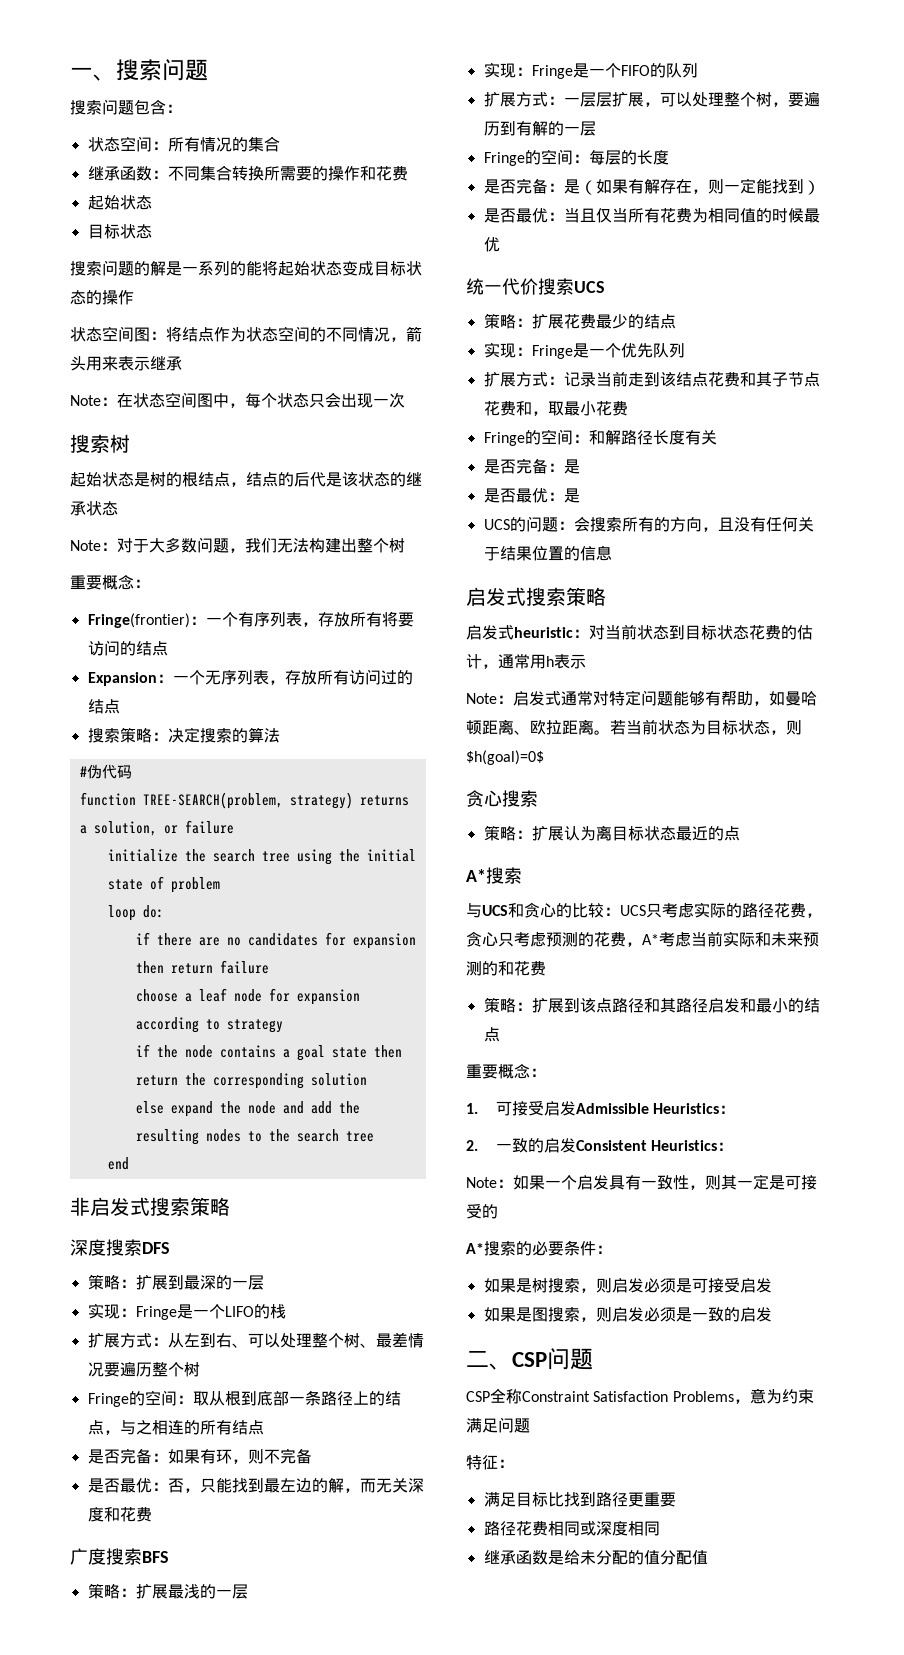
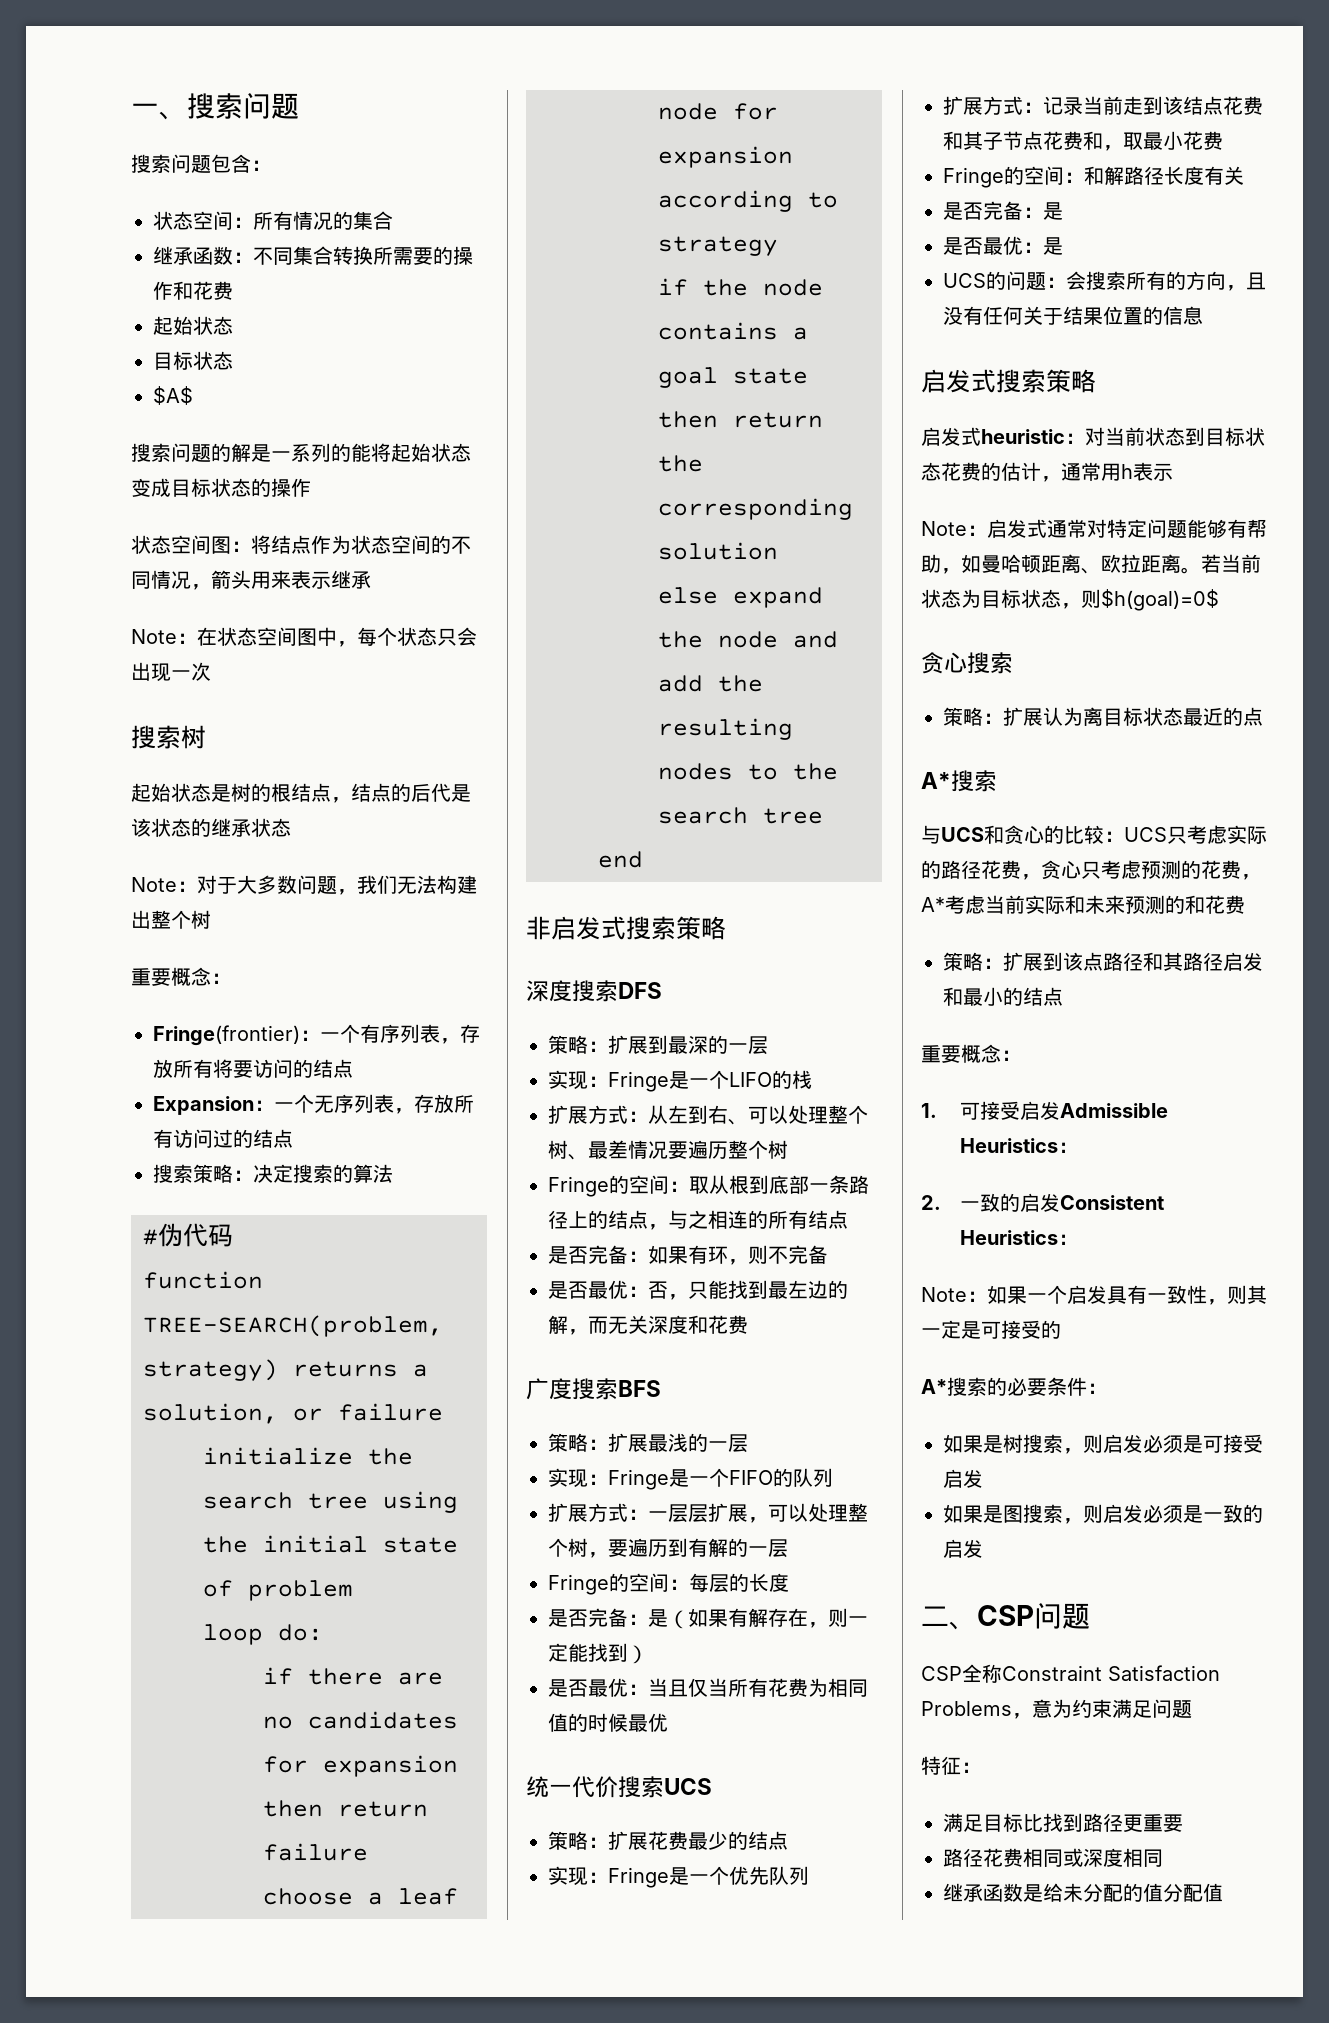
(152, 231) none -> [153,386,193,405] // $A$

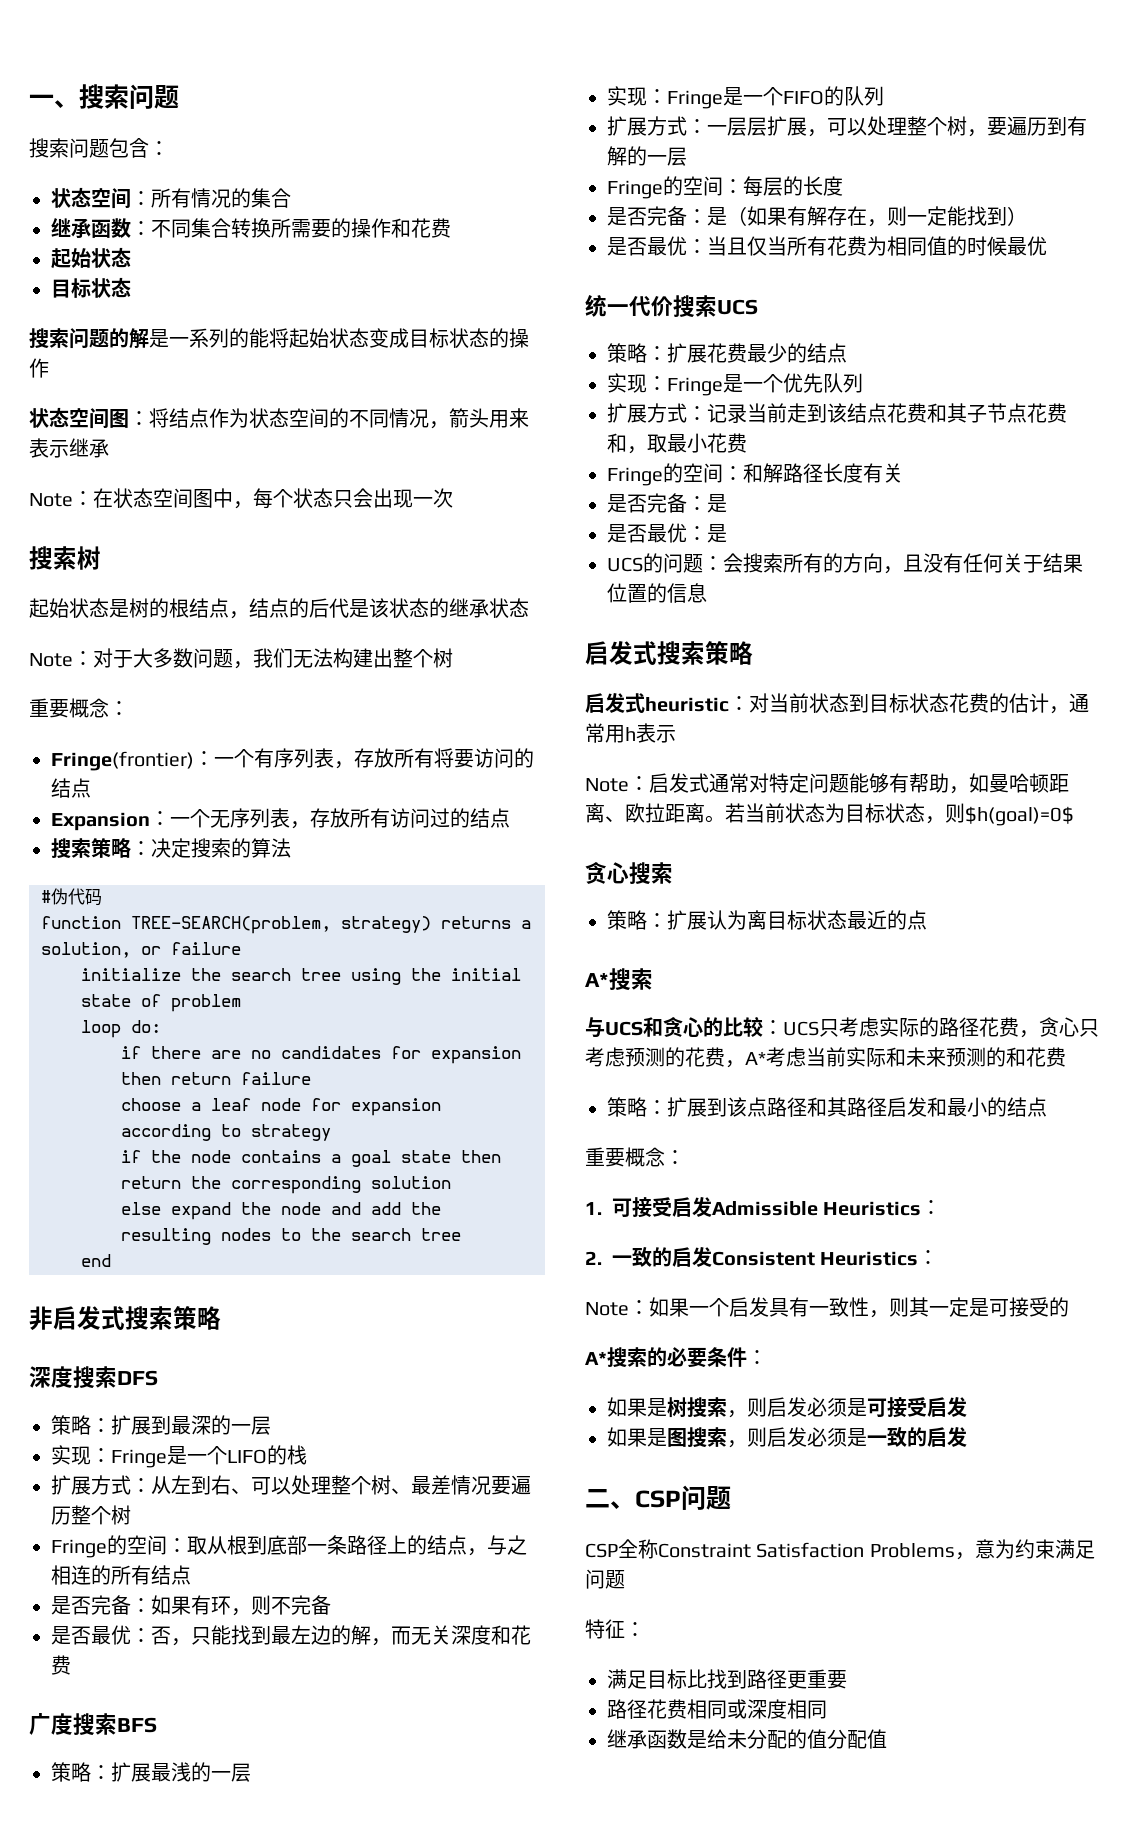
[153,386,193,405] // $A$ -> (131, 287) none

